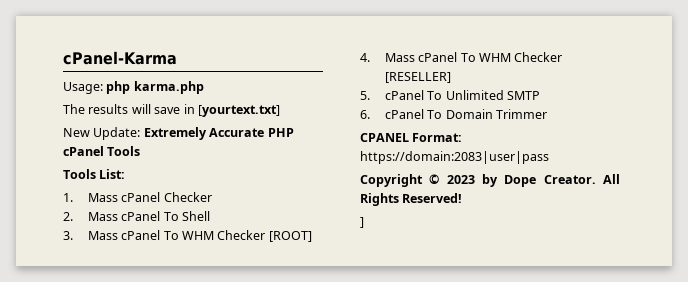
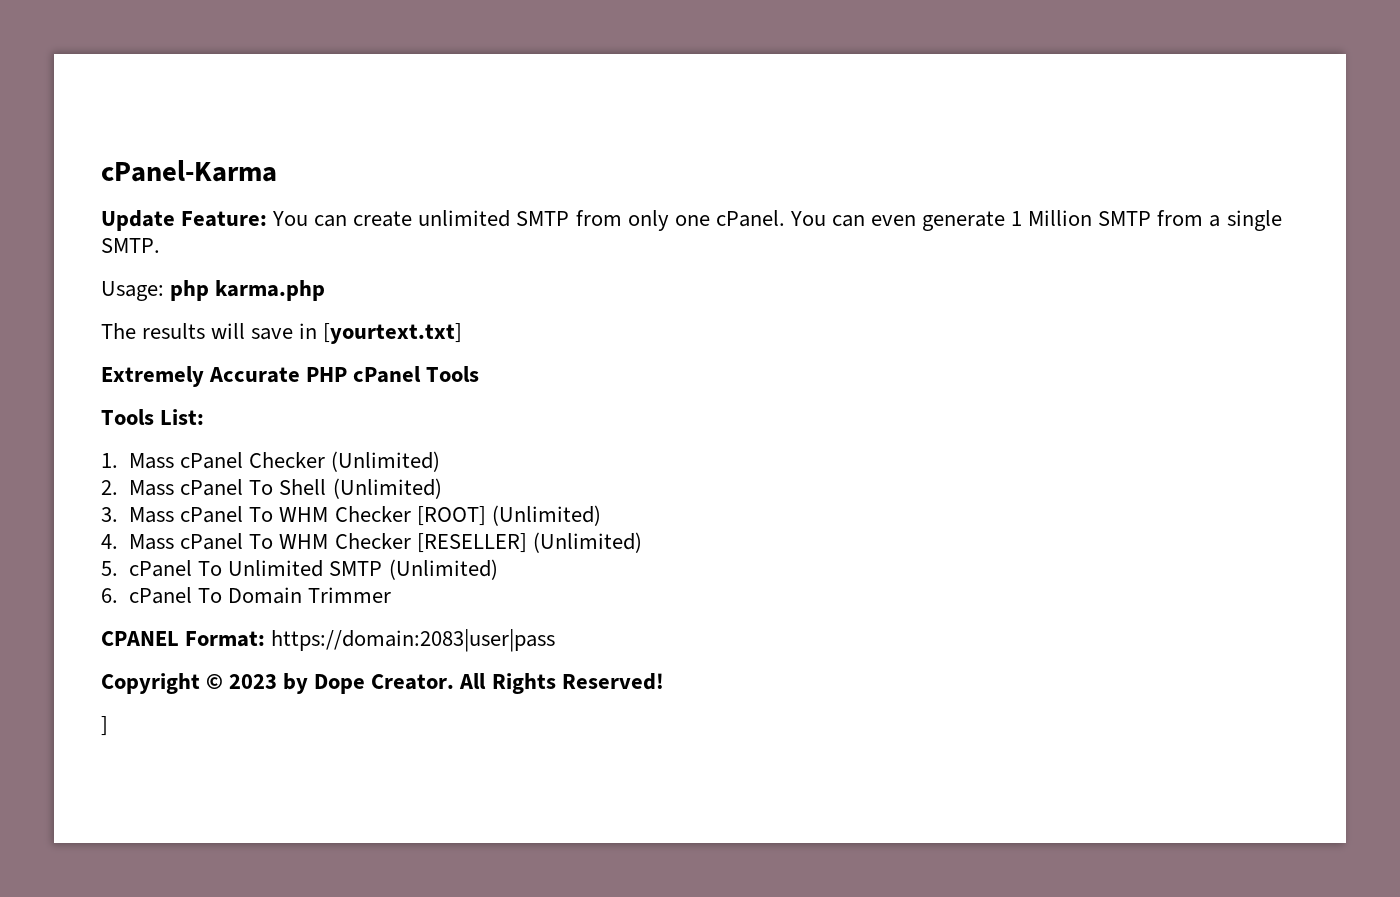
(177, 58) none -> [101,210,1282,231] [101,238,160,253] // Update Feature: You can create unlimited SMTP from only one cPanel. You can even generate 1 Million SMTP from a single SMTP.
[63,127,141,140] New Update: -> (463, 333) none
(212, 197) none -> [331,451,441,472] (Unlimited)
(210, 216) none -> [332,478,442,499] (Unlimited)
(312, 236) none -> [491,505,601,526] (Unlimited)
(451, 77) none -> [532,532,642,553] (Unlimited)
(540, 95) none -> [388,559,498,580] (Unlimited)

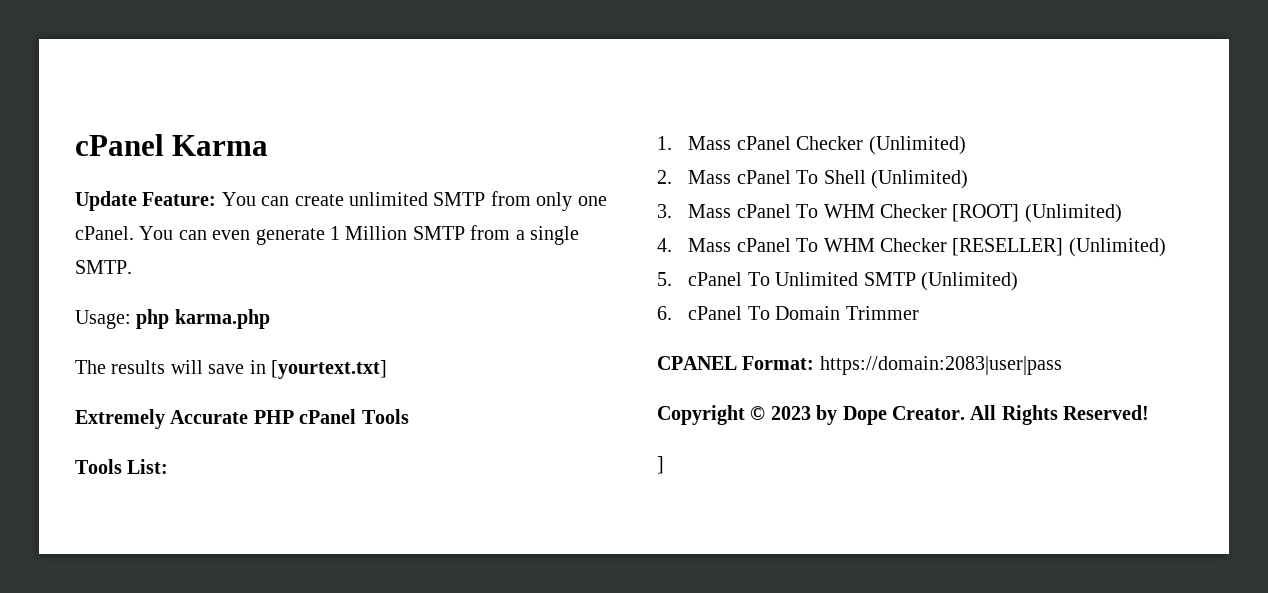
[101,160,277,182] cPanel-Karma -> [75,134,269,156] cPanel Karma

